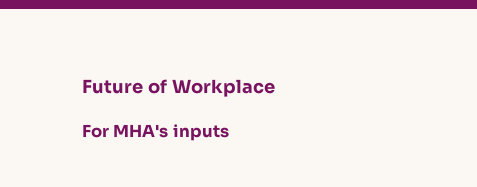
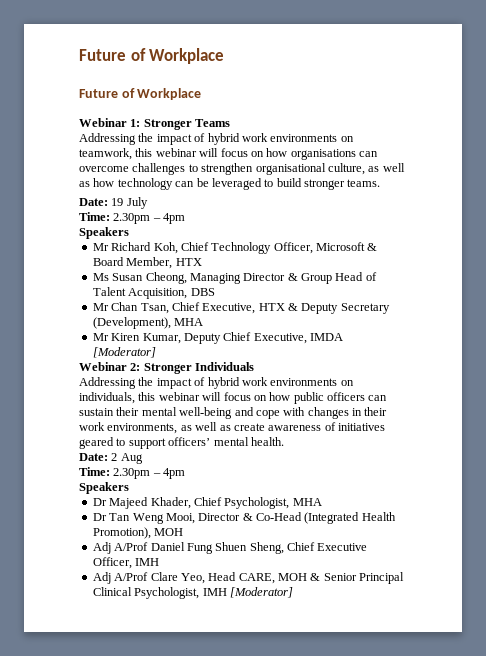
[82,79,275,97] [82,124,229,141] Future of Workplace // For MHA's inputs -> [79,48,225,64] [79,88,202,100] [79,118,231,130] [79,133,354,145] [79,148,378,160] [79,163,405,175] [79,178,381,190] [79,197,148,209] [79,212,186,224] [79,227,129,239] [92,242,378,254] [92,257,202,269] [92,272,377,284] [92,287,215,299] [92,302,390,314] [92,317,204,329] [92,332,343,344] [92,347,156,358] [79,362,255,374] [79,377,354,389] [79,392,388,404] [79,407,388,419] [79,422,385,434] [79,437,284,449] [79,453,143,464] [79,467,186,479] [79,482,129,494] [92,497,322,509] [92,512,396,524] [92,527,184,539] [92,542,368,554] [92,557,160,569] [92,572,405,584] [92,587,293,599] Future of Workplace // Future of Workplace // Webinar 1: Stronger Teams // Addressing the impact of hybrid work environments on teamwork, this webinar will focus on how organisations can overcome challenges to strengthen organisational culture, as well as how technology can be leveraged to build stronger teams. // Date: 19 July // Time: 2.30pm – 4pm // Speakers // Mr Richard Koh, Chief Technology Officer, Microsoft & Board Member, HTX // Ms Susan Cheong, Managing Director & Group Head of Talent Acquisition, DBS // Mr Chan Tsan, Chief Executive, HTX & Deputy Secretary (Development), MHA // Mr Kiren Kumar, Deputy Chief Executive, IMDA [Moderator] // Webinar 2: Stronger Individuals // Addressing the impact of hybrid work environments on individuals, this webinar will focus on how public officers can sustain their mental well-being and cope with changes in their work environments, as well as create awareness of initiatives geared to support officers’ mental health. // Date: 2 Aug // Time: 2.30pm – 4pm // Speakers // Dr Majeed Khader, Chief Psychologist, MHA // Dr Tan Weng Mooi, Director & Co-Head (Integrated Health Promotion), MOH // Adj A/Prof Daniel Fung Shuen Sheng, Chief Executive Officer, IMH // Adj A/Prof Clare Yeo, Head CARE, MOH & Senior Principal Clinical Psychologist, IMH [Moderator]

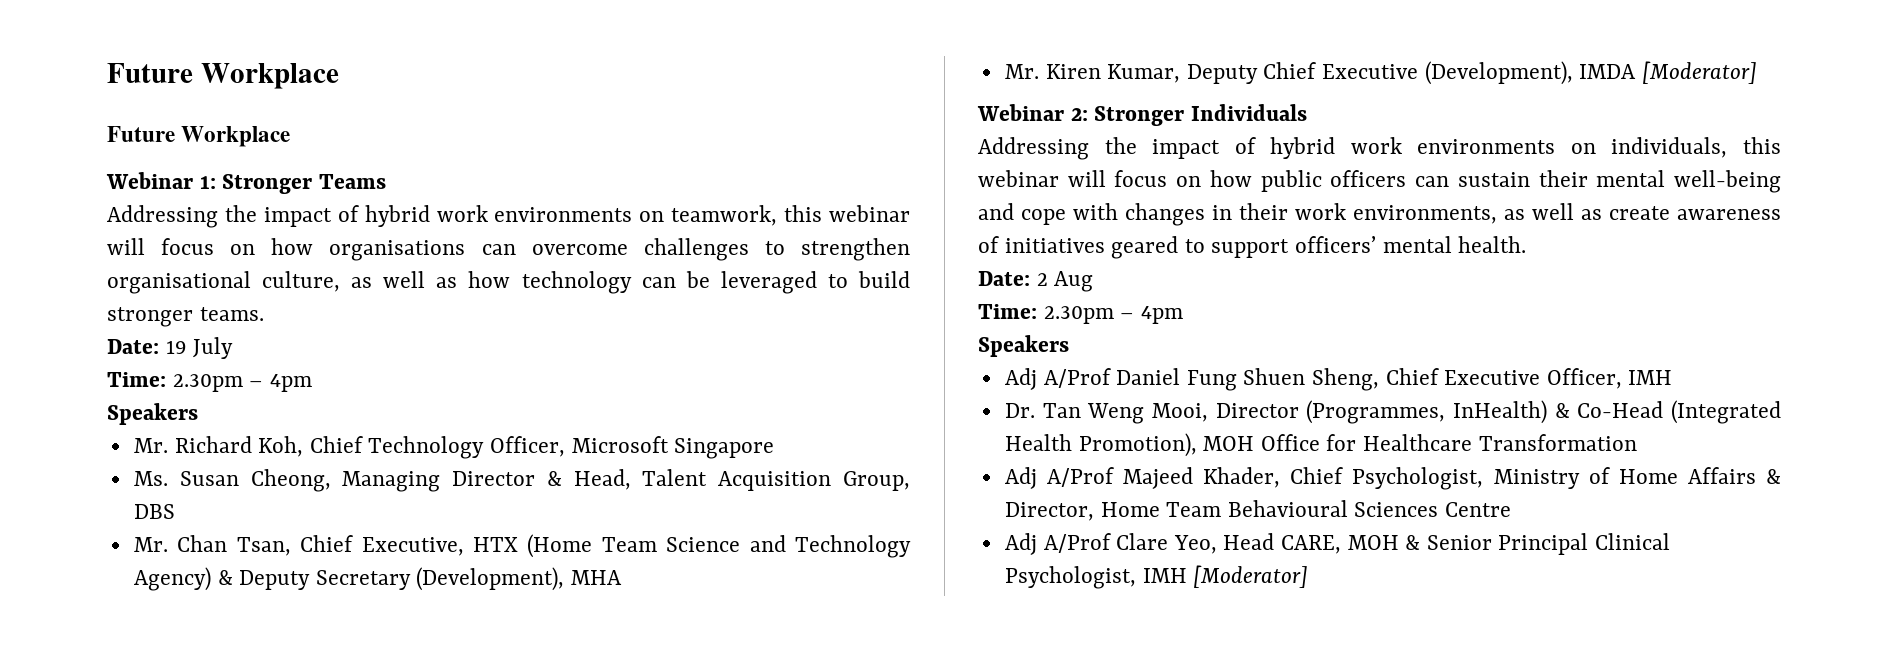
[79,48,146,61] Future of -> [107,63,193,83] Future
[121,88,135,98] of -> (175, 134) none
[92,243,109,251] Mr -> [133,438,168,453] Mr.
[367,243,378,251] [92,257,202,269] [92,273,109,281] & Board Member, HTX // Ms -> [674,438,775,459] [133,471,168,486] Singapore // Ms.
[301,272,377,284] [92,287,188,299] Group Head of Talent Acquisition, -> [573,469,910,491] Head, Talent Acquisition Group,
[92,303,109,311] Mr -> [133,537,168,552] Mr.
(285, 307) none -> [527,534,911,558] [133,567,211,591] (Home Team Science and Technology Agency)
[92,333,109,341] Mr -> [1004,64,1039,79] Mr.
[253,333,307,344] Executive, -> [1322,61,1573,85] Executive (Development),
[92,497,322,509] [92,512,396,524] [92,527,184,539] // Dr Majeed Khader, Chief Psychologist, MHA // Dr Tan Weng Mooi, Director & Co-Head (Integrated Health Promotion), MOH -> (1069, 346) none
(160, 562) none -> [1004,400,1781,424] [1004,433,1637,457] [1004,467,1781,490] [1004,500,1512,521] // Dr. Tan Weng Mooi, Director (Programmes, InHealth) & Co-Head (Integrated Health Promotion), MOH Office for Healthcare Transformation // Adj A/Prof Majeed Khader, Chief Psychologist, Ministry of Home Affairs & Director, Home Team Behavioural Sciences Centre

